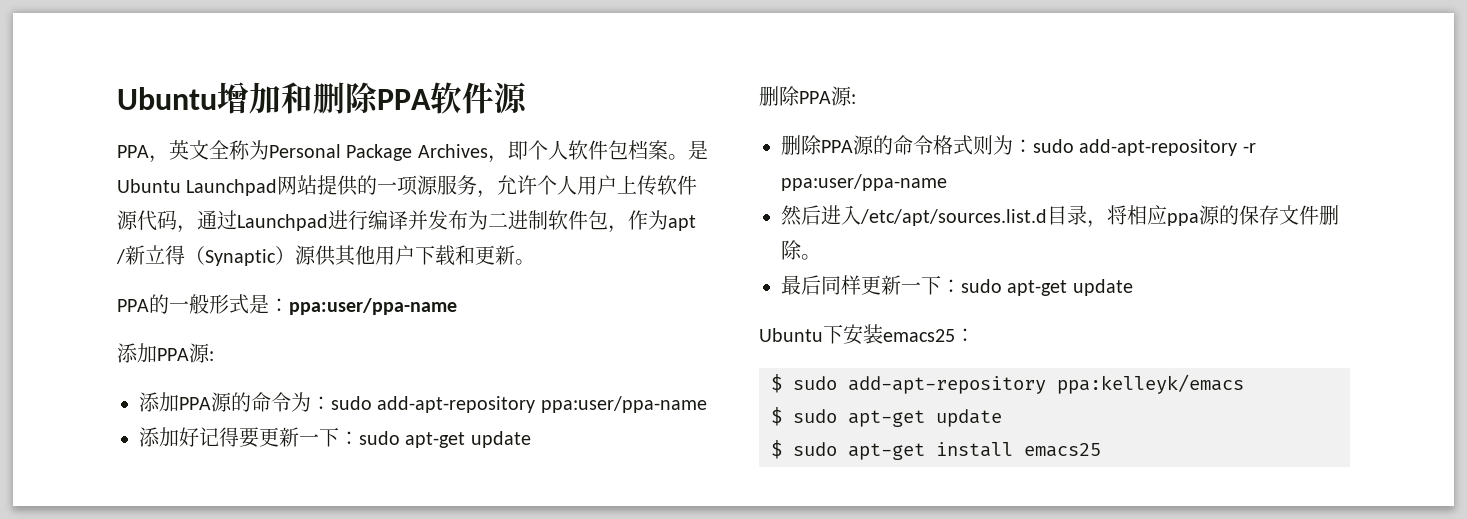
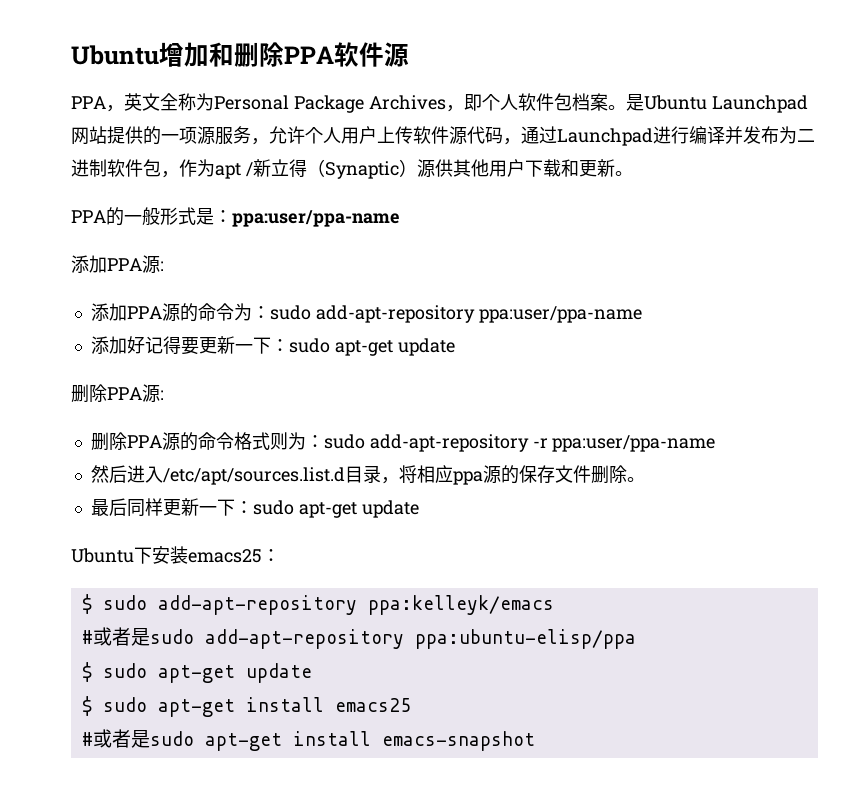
(1244, 384) none -> [81,627,636,649] // #或者是sudo add-apt-repository ppa:ubuntu-elisp/ppa
(1101, 450) none -> [81,729,535,751] // #或者是sudo apt-get install emacs-snapshot

